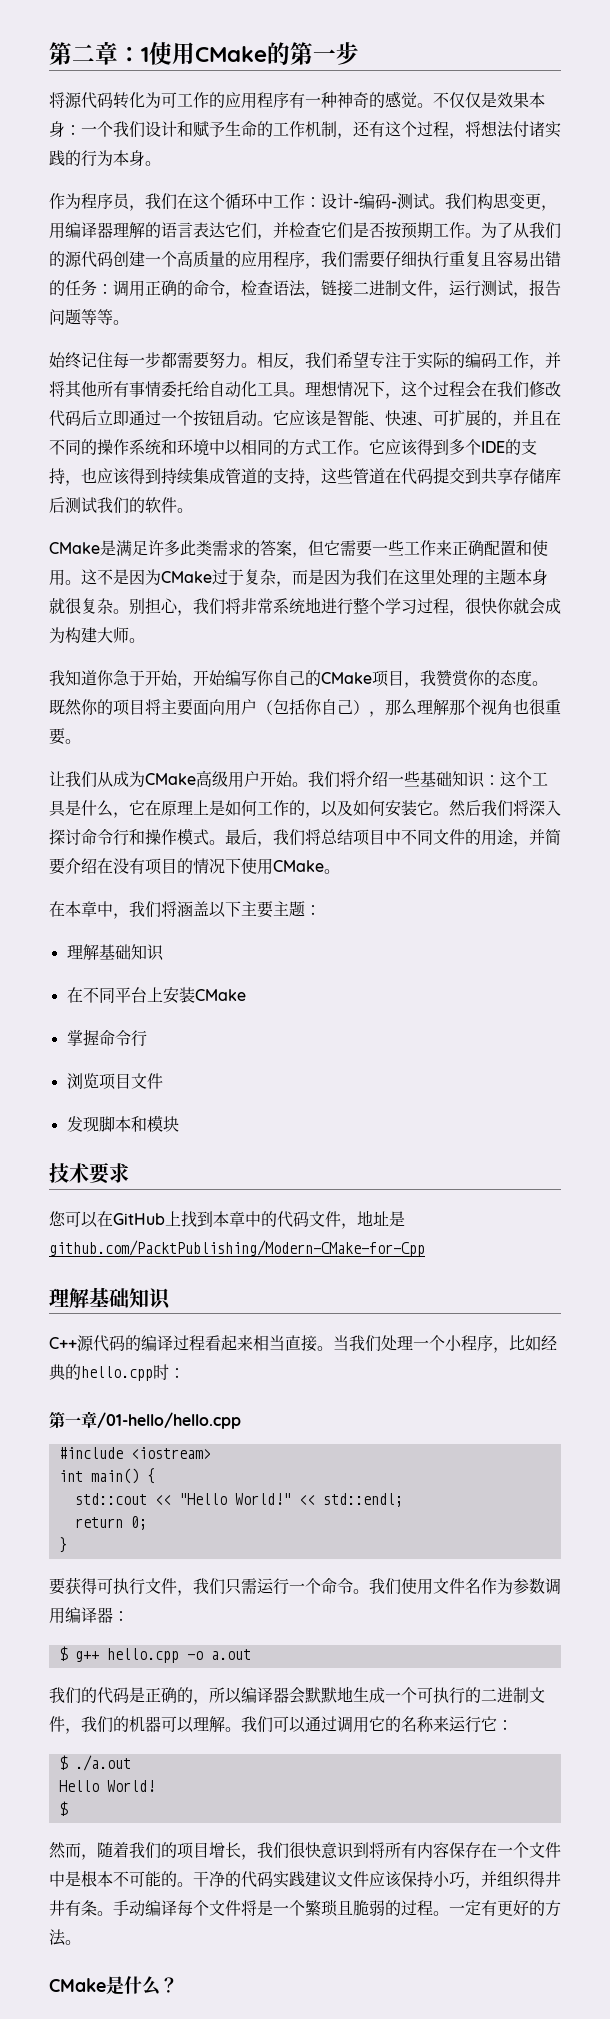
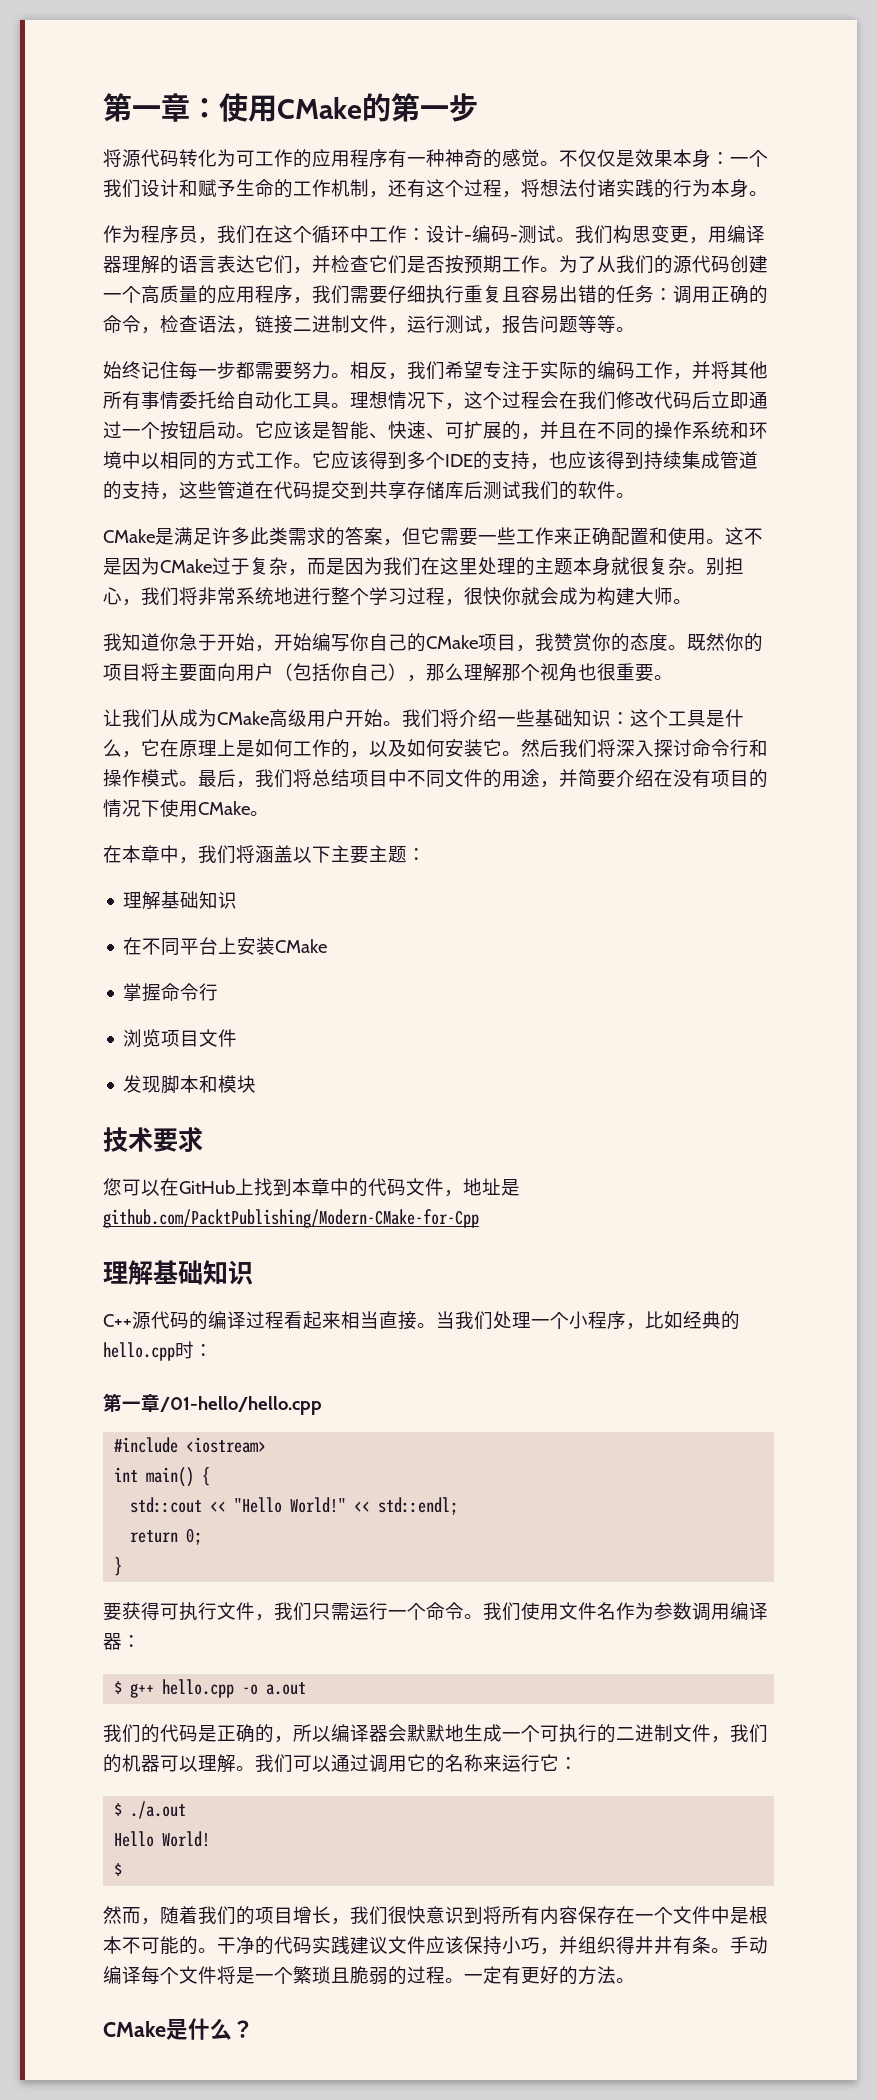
[49,41,149,65] 第二章：1 -> [103,93,219,122] 第一章：

